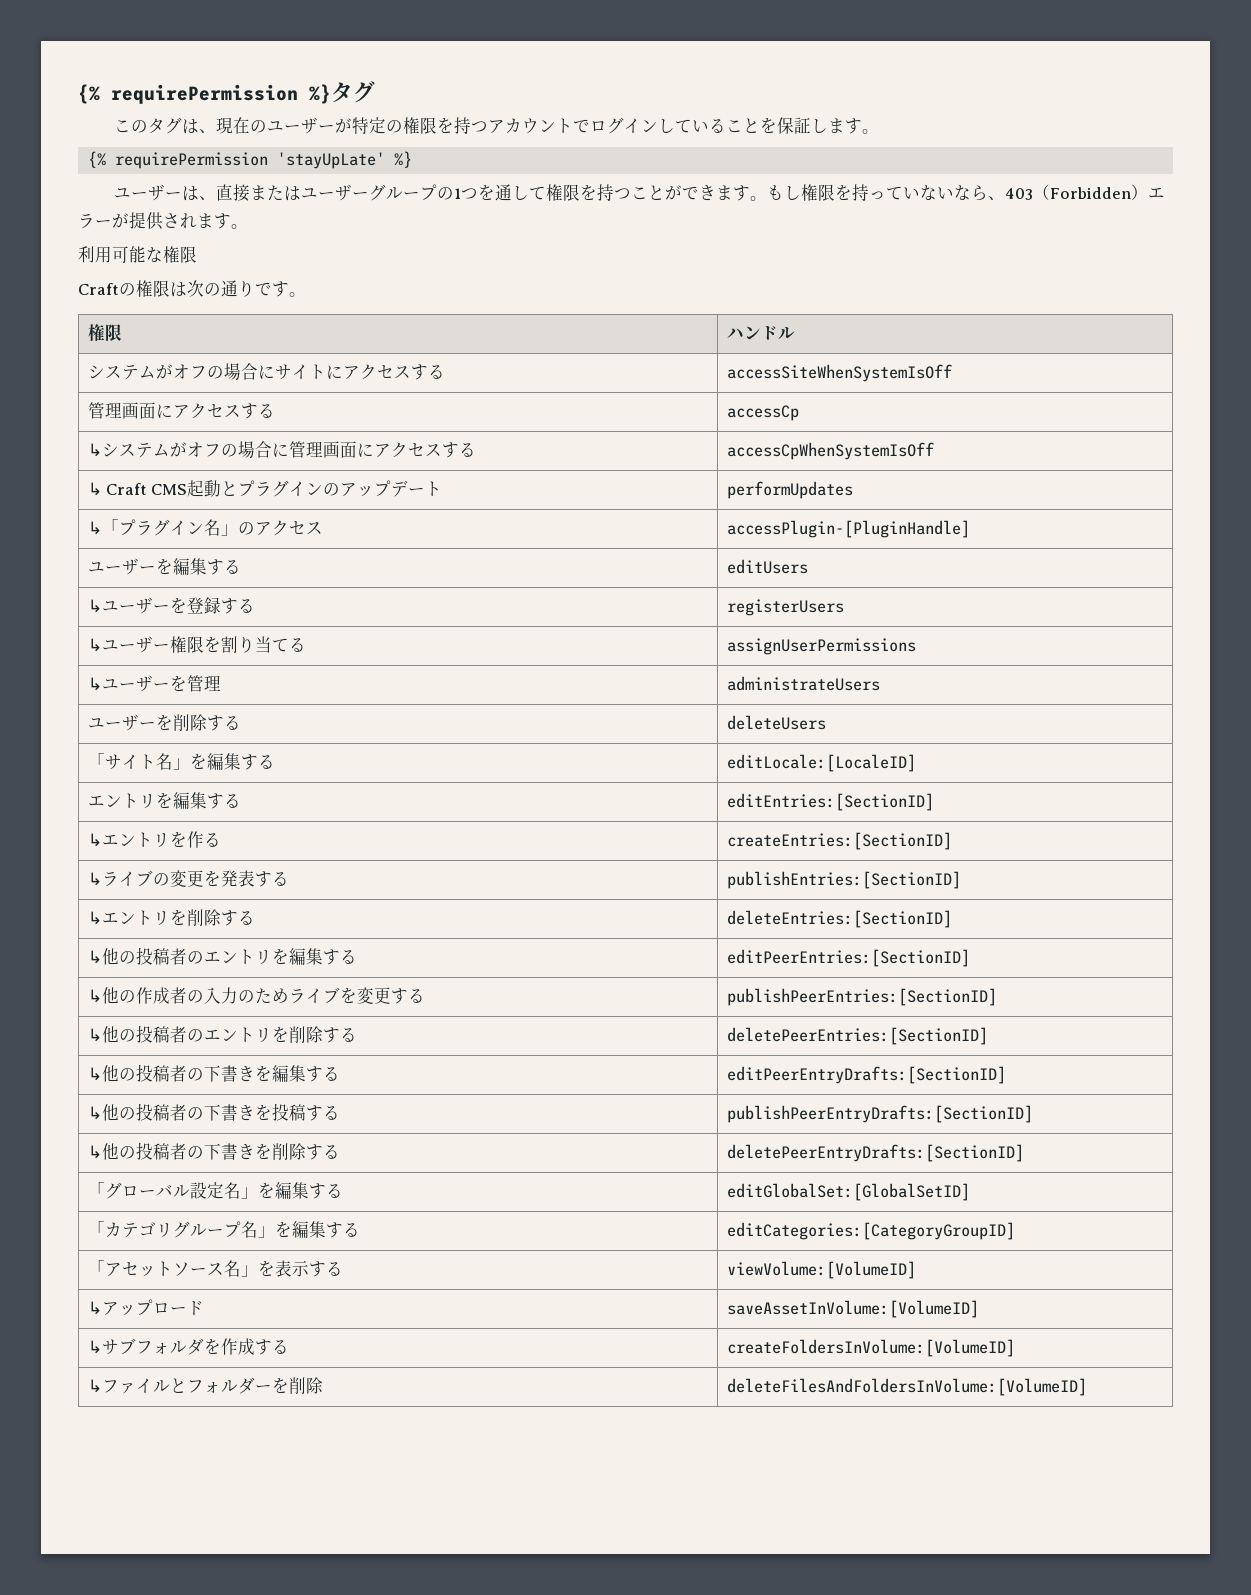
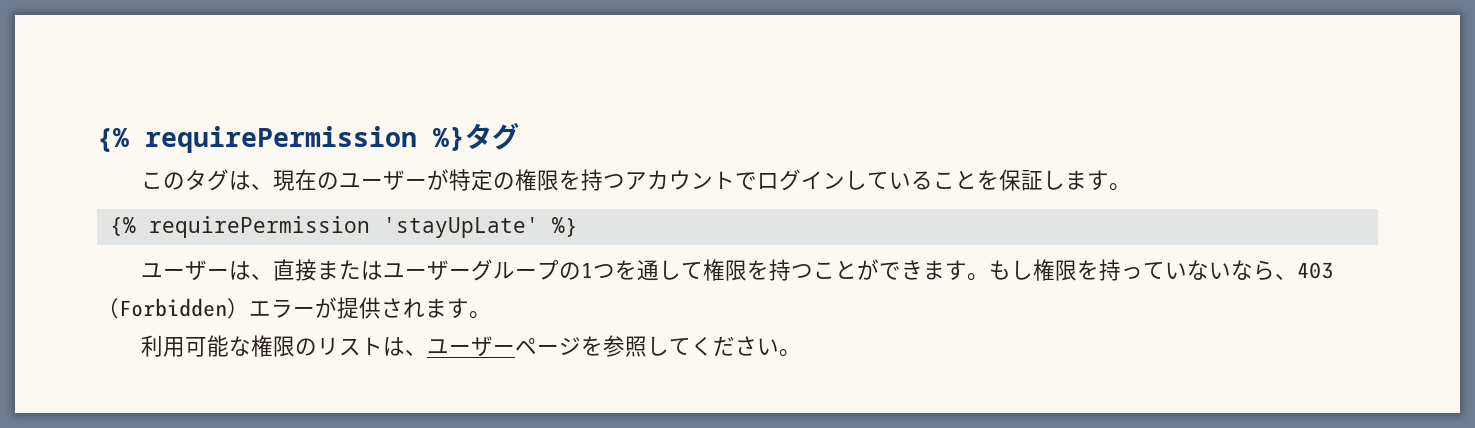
[78,280,306,297] [87,324,122,342] [726,326,795,340] [87,363,445,380] [726,364,952,382] [87,402,275,419] [726,405,799,421] [87,441,476,458] [726,442,934,460] [87,480,443,497] [726,481,853,499] [87,519,323,536] [726,520,970,538] [87,558,241,575] [726,559,808,574] [87,597,255,614] [726,599,844,616] [87,636,306,653] [726,638,916,655] [87,675,221,692] [726,676,880,691] [87,714,241,731] [726,715,826,730] [87,753,275,770] [726,754,916,772] [87,792,241,809] [726,793,934,811] [87,831,221,848] [726,832,952,850] [87,870,289,887] [726,871,961,889] [87,909,255,926] [726,910,952,928] [87,947,357,965] [726,949,970,967] [87,987,425,1004] [726,988,997,1006] [87,1025,357,1043] [726,1027,988,1045] [87,1064,340,1082] [726,1066,1006,1084] [87,1103,340,1121] [726,1105,1033,1123] [87,1142,340,1160] [726,1144,1024,1162] [87,1182,343,1199] [726,1183,970,1201] [87,1221,360,1238] [726,1222,1015,1240] [87,1260,343,1277] [726,1261,916,1279] [87,1299,204,1316] [726,1300,979,1318] [87,1338,289,1355] [726,1339,1015,1357] [87,1377,323,1394] [726,1378,1087,1396] // Craftの権限は次の通りです。 // 権限 | ハンドル // システムがオフの場合にサイトにアクセスする | accessSiteWhenSystemIsOff // 管理画面にアクセスする | accessCp // ↳システムがオフの場合に管理画面にアクセスする | accessCpWhenSystemIsOff // ↳ Craft CMS起動とプラグインのアップデート | performUpdates // ↳「プラグイン名」のアクセス | accessPlugin-[PluginHandle] // ユーザーを編集する | editUsers // ↳ユーザーを登録する | registerUsers // ↳ユーザー権限を割り当てる | assignUserPermissions // ↳ユーザーを管理 | administrateUsers // ユーザーを削除する | deleteUsers // 「サイト名」を編集する | editLocale:[LocaleID] // エントリを編集する | editEntries:[SectionID] // ↳エントリを作る | createEntries:[SectionID] // ↳ライブの変更を発表する | publishEntries:[SectionID] // ↳エントリを削除する | deleteEntries:[SectionID] // ↳他の投稿者のエントリを編集する | editPeerEntries:[SectionID] // ↳他の作成者の入力のためライブを変更する | publishPeerEntries:[SectionID] // ↳他の投稿者のエントリを削除する | deletePeerEntries:[SectionID] // ↳他の投稿者の下書きを編集する | editPeerEntryDrafts:[SectionID] // ↳他の投稿者の下書きを投稿する | publishPeerEntryDrafts:[SectionID] // ↳他の投稿者の下書きを削除する | deletePeerEntryDrafts:[SectionID] // 「グローバル設定名」を編集する | editGlobalSet:[GlobalSetID] // 「カテゴリグループ名」を編集する | editCategories:[CategoryGroupID] // 「アセットソース名」を表示する | viewVolume:[VolumeID] // ↳アップロード | saveAssetInVolume:[VolumeID] // ↳サブフォルダを作成する | createFoldersInVolume:[VolumeID] // ↳ファイルとフォルダーを削除 | deleteFilesAndFoldersInVolume:[VolumeID] -> [294,335,801,357] のリストは、ユーザーページを参照してください。

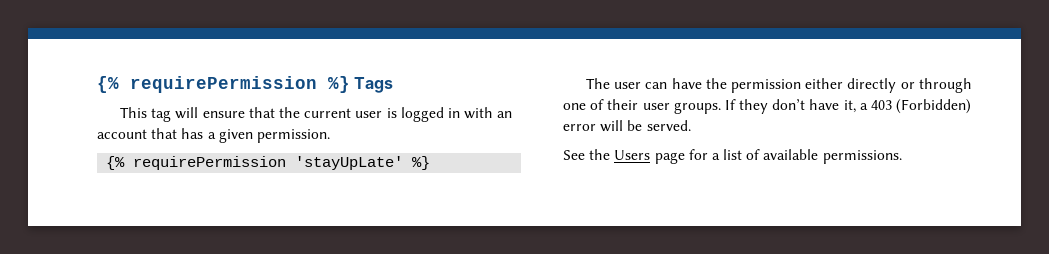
[465,122,519,150] [140,169,1131,191] [109,216,578,238] [140,259,1333,281] [97,297,491,319] [140,335,801,357] タグ // このタグは、現在のユーザーが特定の権限を持つアカウントでログインしていることを保証します。 // {% requirePermission 'stayUpLate' %} // ユーザーは、直接またはユーザーグループの1つを通して権限を持つことができます。もし権限を持っていないなら、403（Forbidden）エラーが提供されます。 // 利用可能な権限のリストは、ユーザーページを参照してください。 -> [354,77,394,93] [120,107,513,122] [97,128,330,143] [106,156,431,170] [586,78,972,93] [563,99,972,114] [563,120,691,132] [563,149,902,164] Tags // This tag will ensure that the current user is logged in with an account that has a given permission. // {% requirePermission 'stayUpLate' %} // The user can have the permission either directly or through one of their user groups. If they don’t have it, a 403 (Forbidden) error will be served. // See the Users page for a list of available permissions.

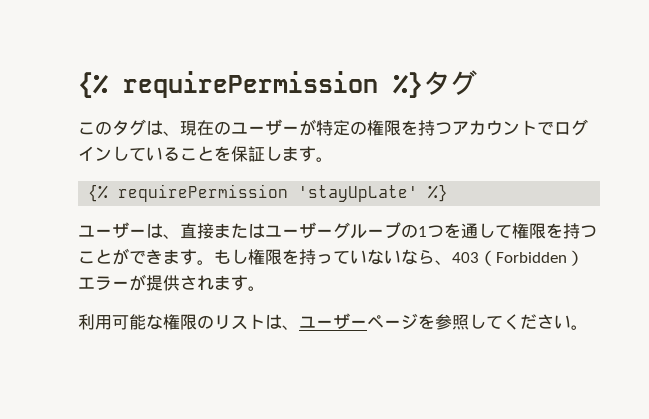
[354,77,394,93] [120,107,513,122] [97,128,330,143] [106,156,431,170] [586,78,972,93] [563,99,972,114] [563,120,691,132] [563,149,902,164] Tags // This tag will ensure that the current user is logged in with an account that has a given permission. // {% requirePermission 'stayUpLate' %} // The user can have the permission either directly or through one of their user groups. If they don’t have it, a 403 (Forbidden) error will be served. // See the Users page for a list of available permissions. -> [423,70,477,95] [78,119,588,136] [78,146,333,162] [88,184,449,202] [78,222,597,239] [78,248,584,266] [78,274,265,291] [78,313,588,330] タグ // このタグは、現在のユーザーが特定の権限を持つアカウントでログインしていることを保証します。 // {% requirePermission 'stayUpLate' %} // ユーザーは、直接またはユーザーグループの1つを通して権限を持つことができます。もし権限を持っていないなら、403（Forbidden）エラーが提供されます。 // 利用可能な権限のリストは、ユーザーページを参照してください。

